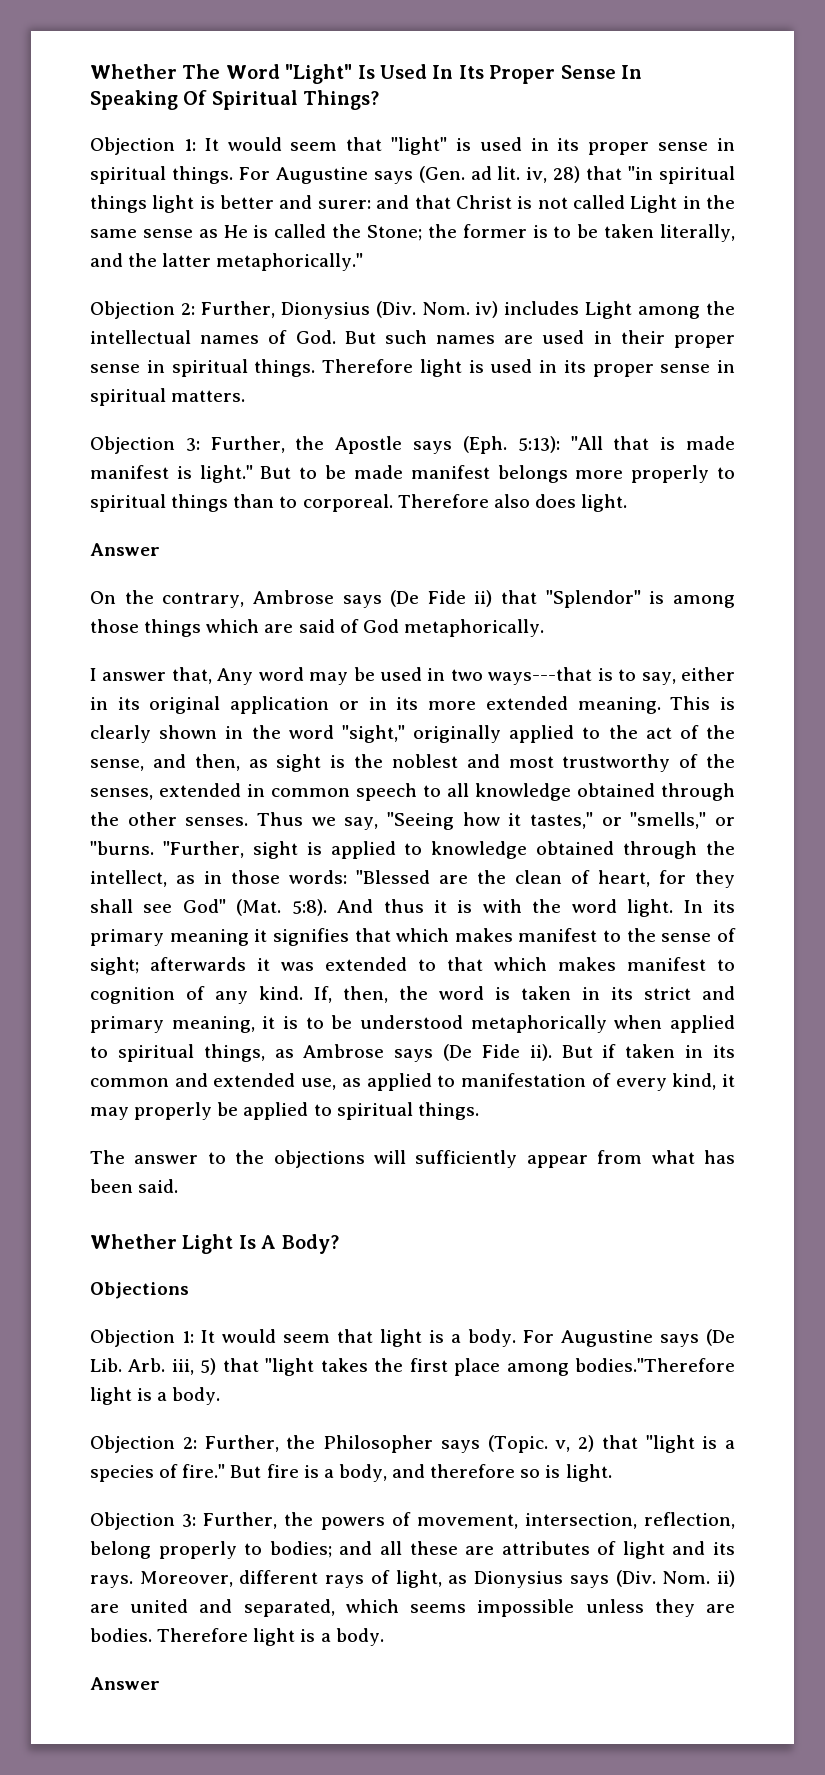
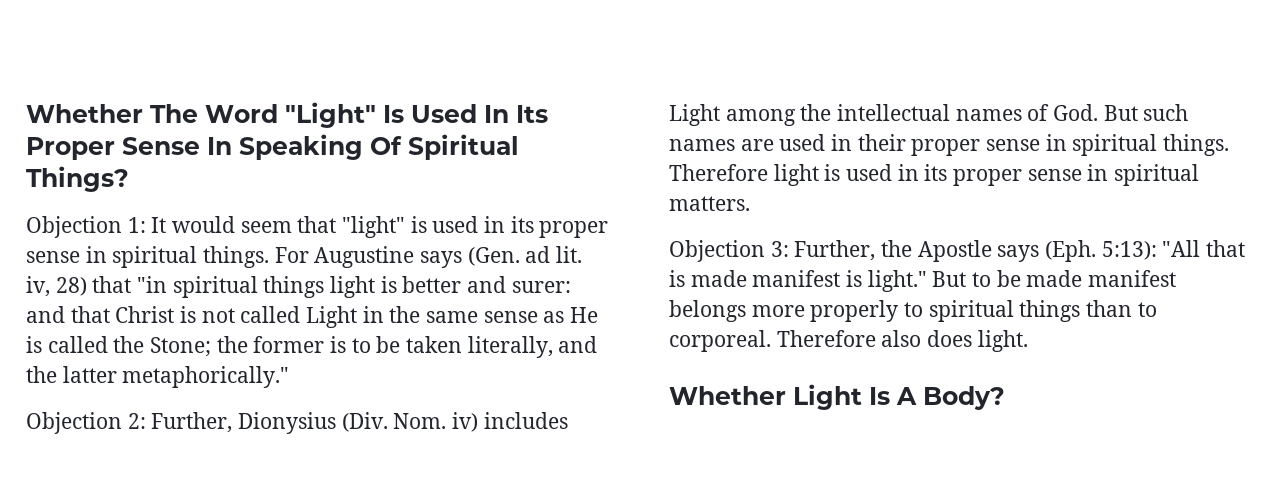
[90,543,160,556] [90,590,735,608] [90,619,544,637] [90,667,736,685] [90,696,736,714] [90,725,735,743] [90,754,735,772] [90,783,735,801] [90,812,735,830] [90,841,736,859] [90,870,735,888] [90,899,736,917] [90,928,736,946] [90,957,735,975] [90,986,735,1004] [90,1015,735,1033] [90,1044,735,1062] [90,1073,736,1091] [90,1102,479,1120] [90,1150,735,1168] [90,1179,179,1193] // Answer // On the contrary, Ambrose says (De Fide ii) that "Splendor" is among those things which are said of God metaphorically. // I answer that, Any word may be used in two ways---that is to say, either in its original application or in its more extended meaning. This is clearly shown in the word "sight," originally applied to the act of the sense, and then, as sight is the noblest and most trustworthy of the senses, extended in common speech to all knowledge obtained through the other senses. Thus we say, "Seeing how it tastes," or "smells," or "burns. "Further, sight is applied to knowledge obtained through the intellect, as in those words: "Blessed are the clean of heart, for they shall see God" (Mat. 5:8). And thus it is with the word light. In its primary meaning it signifies that which makes manifest to the sense of sight; afterwards it was extended to that which makes manifest to cognition of any kind. If, then, the word is taken in its strict and primary meaning, it is to be understood metaphorically when applied to spiritual things, as Ambrose says (De Fide ii). But if taken in its common and extended use, as applied to manifestation of every kind, it may properly be applied to spiritual things. // The answer to the objections will sufficiently appear from what has been said. -> (1028, 341) none
[90,1282,189,1299] [90,1329,735,1347] [90,1358,736,1376] [90,1387,221,1405] [90,1435,735,1453] [90,1464,612,1482] [90,1512,735,1530] [90,1541,735,1559] [90,1570,735,1588] [90,1599,735,1617] [90,1628,384,1646] [90,1677,160,1690] // Objections // Objection 1: It would seem that light is a body. For Augustine says (De Lib. Arb. iii, 5) that "light takes the first place among bodies."Therefore light is a body. // Objection 2: Further, the Philosopher says (Topic. v, 2) that "light is a species of fire." But fire is a body, and therefore so is light. // Objection 3: Further, the powers of movement, intersection, reflection, belong properly to bodies; and all these are attributes of light and its rays. Moreover, different rays of light, as Dionysius says (Div. Nom. ii) are united and separated, which seems impossible unless they are bodies. Therefore light is a body. // Answer -> (1005, 398) none

